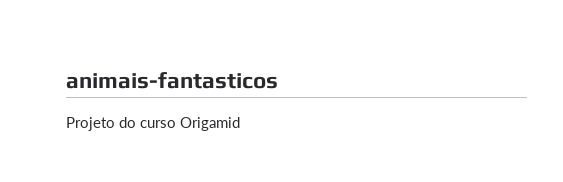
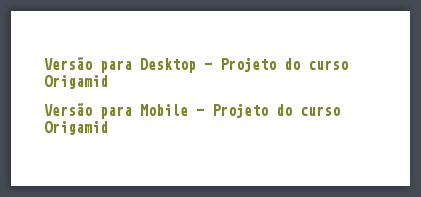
[66,72,278,89] [66,117,240,131] animais-fantasticos // Projeto do curso Origamid -> [44,57,348,73] [44,75,108,89] [44,103,340,119] [44,121,108,135] Versão para Desktop - Projeto do curso Origamid // Versão para Mobile - Projeto do curso Origamid

